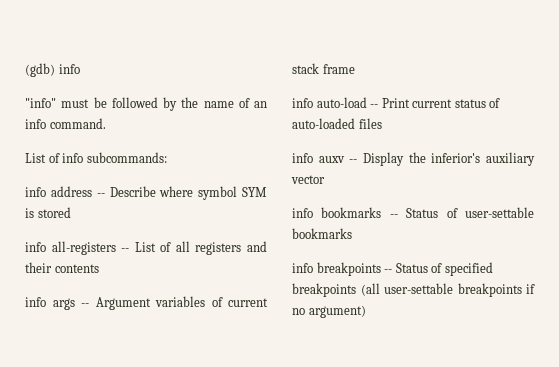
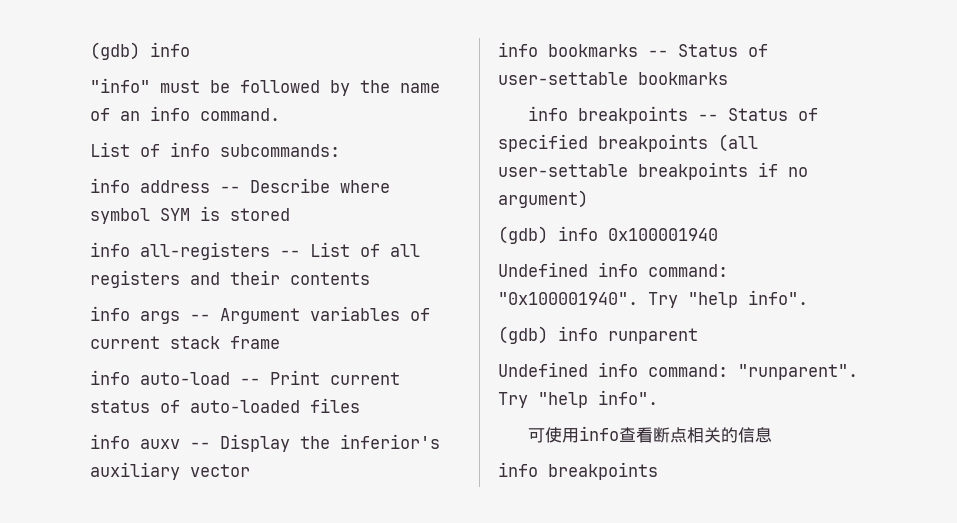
(366, 311) none -> [498,226,718,244] [498,262,728,277] [498,290,808,308] [498,326,698,344] [498,362,858,380] [498,390,658,408] [528,426,773,443] [498,462,658,480] // (gdb) info 0x100001940 // Undefined info command: "0x100001940". Try "help info". // (gdb) info runparent // Undefined info command: "runparent". Try "help info". // 可使用info查看断点相关的信息 // info breakpoints

